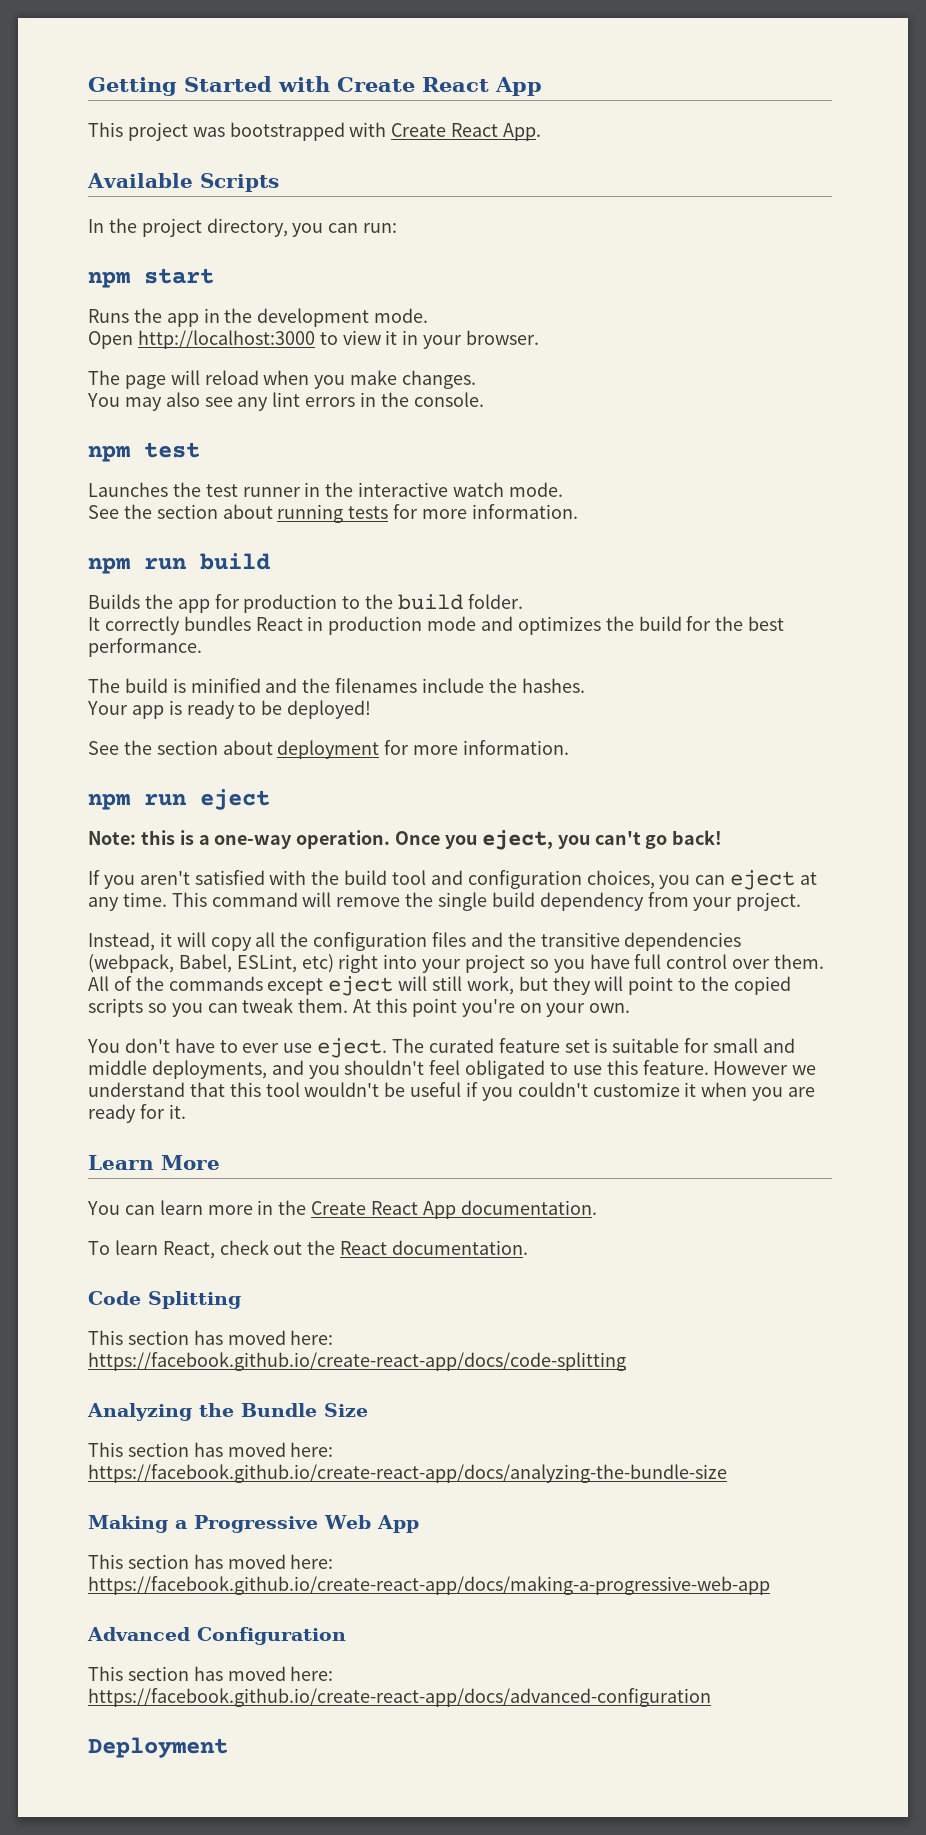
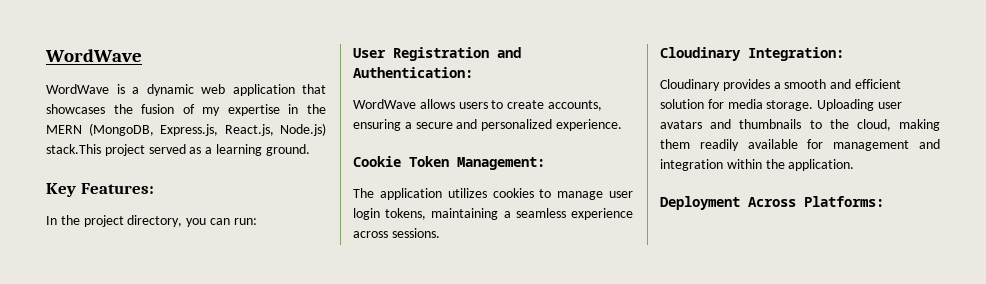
[88,76,542,96] [88,122,542,141] [87,173,279,192] Getting Started with Create React App // This project was bootstrapped with Create React App. // Available Scripts -> [45,49,142,62] [46,84,326,96] [46,104,326,116] [46,123,326,136] [46,144,310,156] [46,183,154,197] WordWave // WordWave is a dynamic web application that showcases the fusion of my expertise in the MERN (MongoDB, Express.js, React.js, Node.js) stack.This project served as a learning ground. // Key Features:
[88,268,214,288] [88,308,429,327] [88,330,540,349] [88,370,477,389] [87,392,484,411] [88,442,200,462] [88,482,563,497] [88,504,578,523] [88,553,270,574] [88,594,523,613] [88,616,785,635] [88,638,202,657] [88,678,585,693] [87,700,372,719] [88,740,570,759] [88,789,270,810] [88,830,723,850] [88,870,818,890] [88,892,802,911] [88,932,742,951] [88,954,825,973] [88,976,791,996] [88,998,631,1017] [87,1038,795,1058] [88,1060,817,1079] [88,1082,816,1101] [88,1104,186,1123] [88,1155,220,1170] [87,1200,597,1219] [88,1240,529,1259] [88,1291,241,1309] [88,1330,334,1345] [88,1352,626,1371] [87,1403,368,1421] [88,1442,334,1457] [88,1464,727,1483] [88,1515,419,1533] [88,1554,334,1569] [88,1576,770,1595] [87,1627,346,1645] [88,1666,334,1681] [88,1688,711,1707] npm start // Runs the app in the development mode. // Open http://localhost:3000 to view it in your browser. // The page will reload when you make changes. // You may also see any lint errors in the console. // npm test // Launches the test runner in the interactive watch mode. // See the section about running tests for more information. // npm run build // Builds the app for production to the build folder. // It correctly bundles React in production mode and optimizes the build for the best performance. // The build is minified and the filenames include the hashes. // Your app is ready to be deployed! // See the section about deployment for more information. // npm run eject // Note: this is a one-way operation. Once you eject, you can't go back! // If you aren't satisfied with the build tool and configuration choices, you can eject at any time. This command will remove the single build dependency from your project. // Instead, it will copy all the configuration files and the transitive dependencies (webpack, Babel, ESLint, etc) right into your project so you have full control over them. All of the commands except eject will still work, but they will point to the copied scripts so you can tweak them. At this point you're on your own. // You don't have to ever use eject. The curated feature set is suitable for small and middle deployments, and you shouldn't feel obligated to use this feature. However we understand that this tool wouldn't be useful if you couldn't customize it when you are ready for it. // Learn More // You can learn more in the Create React App documentation. // To learn React, check out the React documentation. // Code Splitting // This section has moved here: https://facebook.github.io/create-react-app/docs/code-splitting // Analyzing the Bundle Size // This section has moved here: https://facebook.github.io/create-react-app/docs/analyzing-the-bundle-size // Making a Progressive Web App // This section has moved here: https://facebook.github.io/create-react-app/docs/making-a-progressive-web-app // Advanced Configuration // This section has moved here: https://facebook.github.io/create-react-app/docs/advanced-configuration -> [353,47,521,61] [353,67,473,78] [353,99,602,111] [353,119,622,131] [353,156,545,170] [353,188,633,200] [353,208,633,220] [353,228,440,238] [660,47,844,61] [660,79,901,91] [660,99,902,111] [660,119,940,131] [660,139,940,151] [660,159,855,171] User Registration and Authentication: // WordWave allows users to create accounts, ensuring a secure and personalized experience. // Cookie Token Management: // The application utilizes cookies to manage user login tokens, maintaining a seamless experience across sessions. // Cloudinary Integration: // Cloudinary provides a smooth and efficient solution for media storage. Uploading user avatars and thumbnails to the cloud, making them readily available for management and integration within the application.
(228, 1747) none -> [748,196,884,207] Across Platforms:

